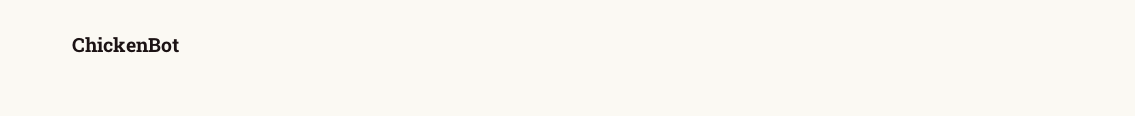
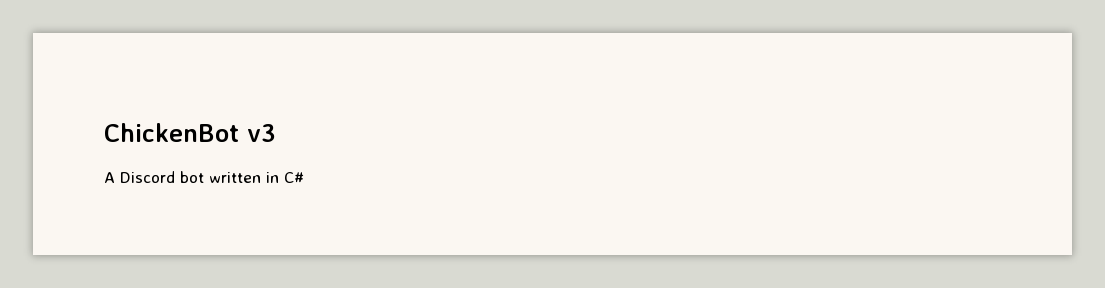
(179, 45) none -> [247,124,276,142] [104,171,304,183] v3 // A Discord bot written in C#

